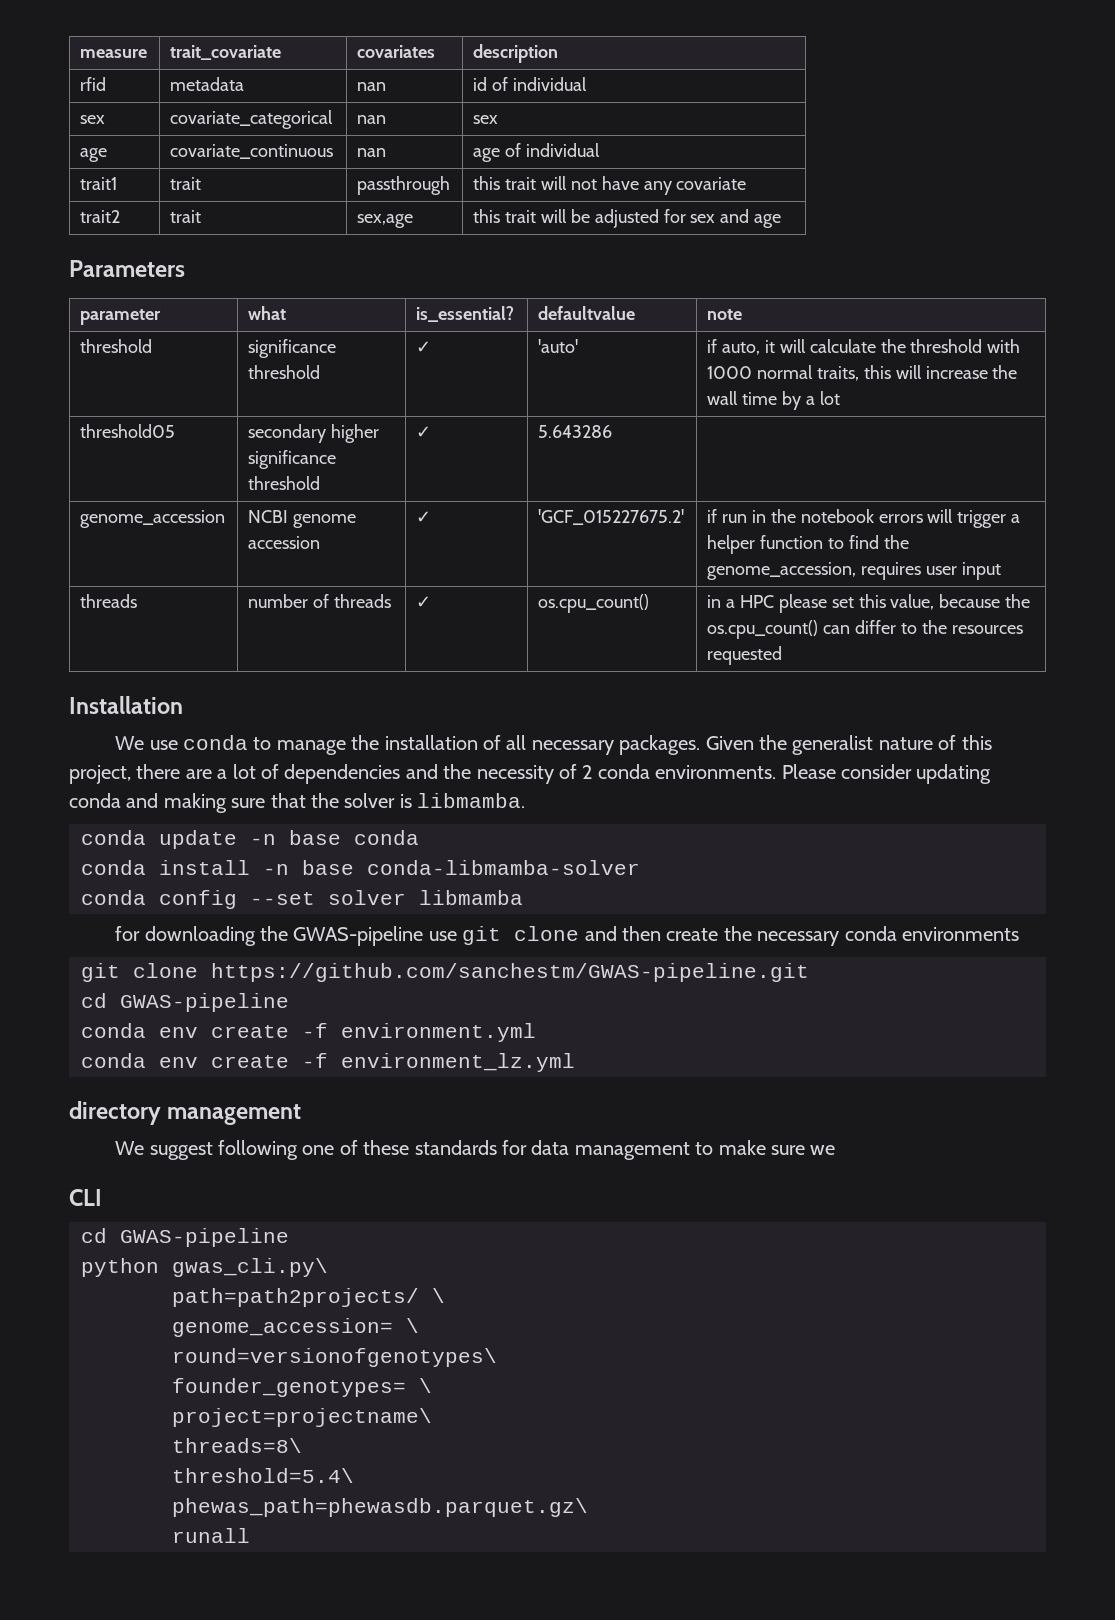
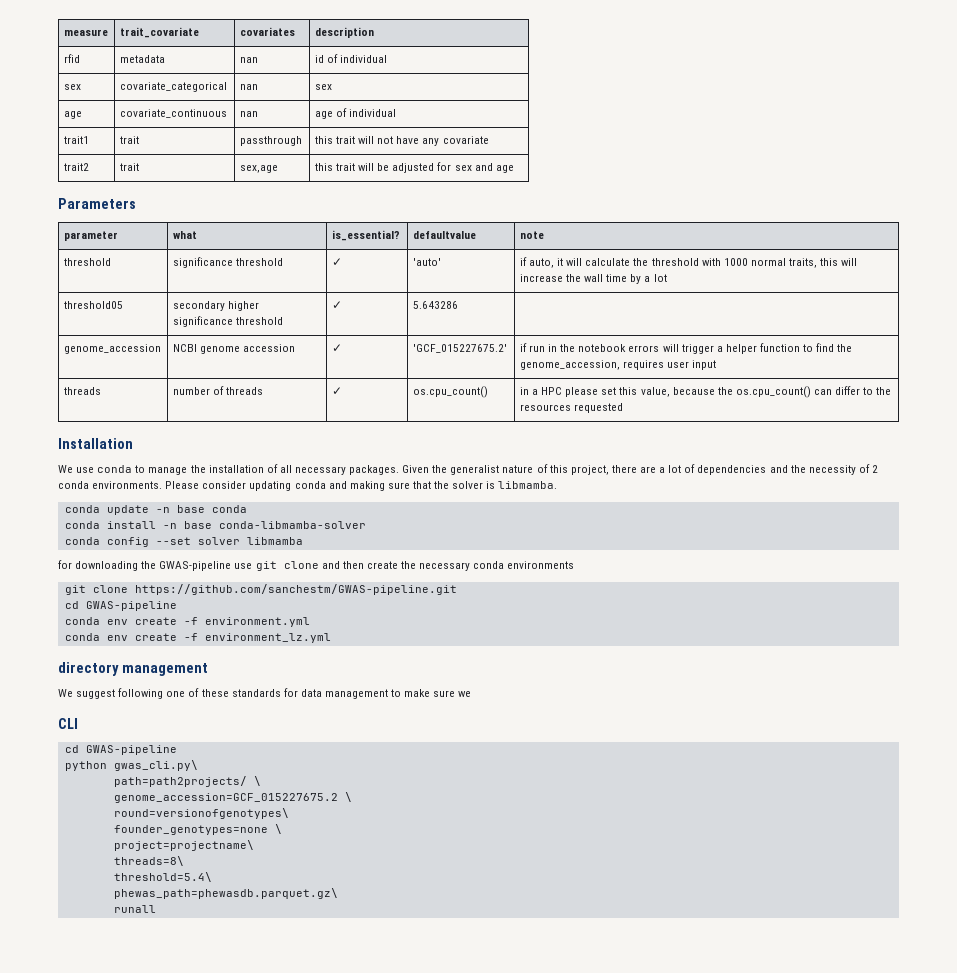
[172,1318,393,1337] genome_accession= -> [113,793,338,803] genome_accession=GCF_015227675.2
[172,1378,406,1397] founder_genotypes= -> [113,825,268,835] founder_genotypes=none

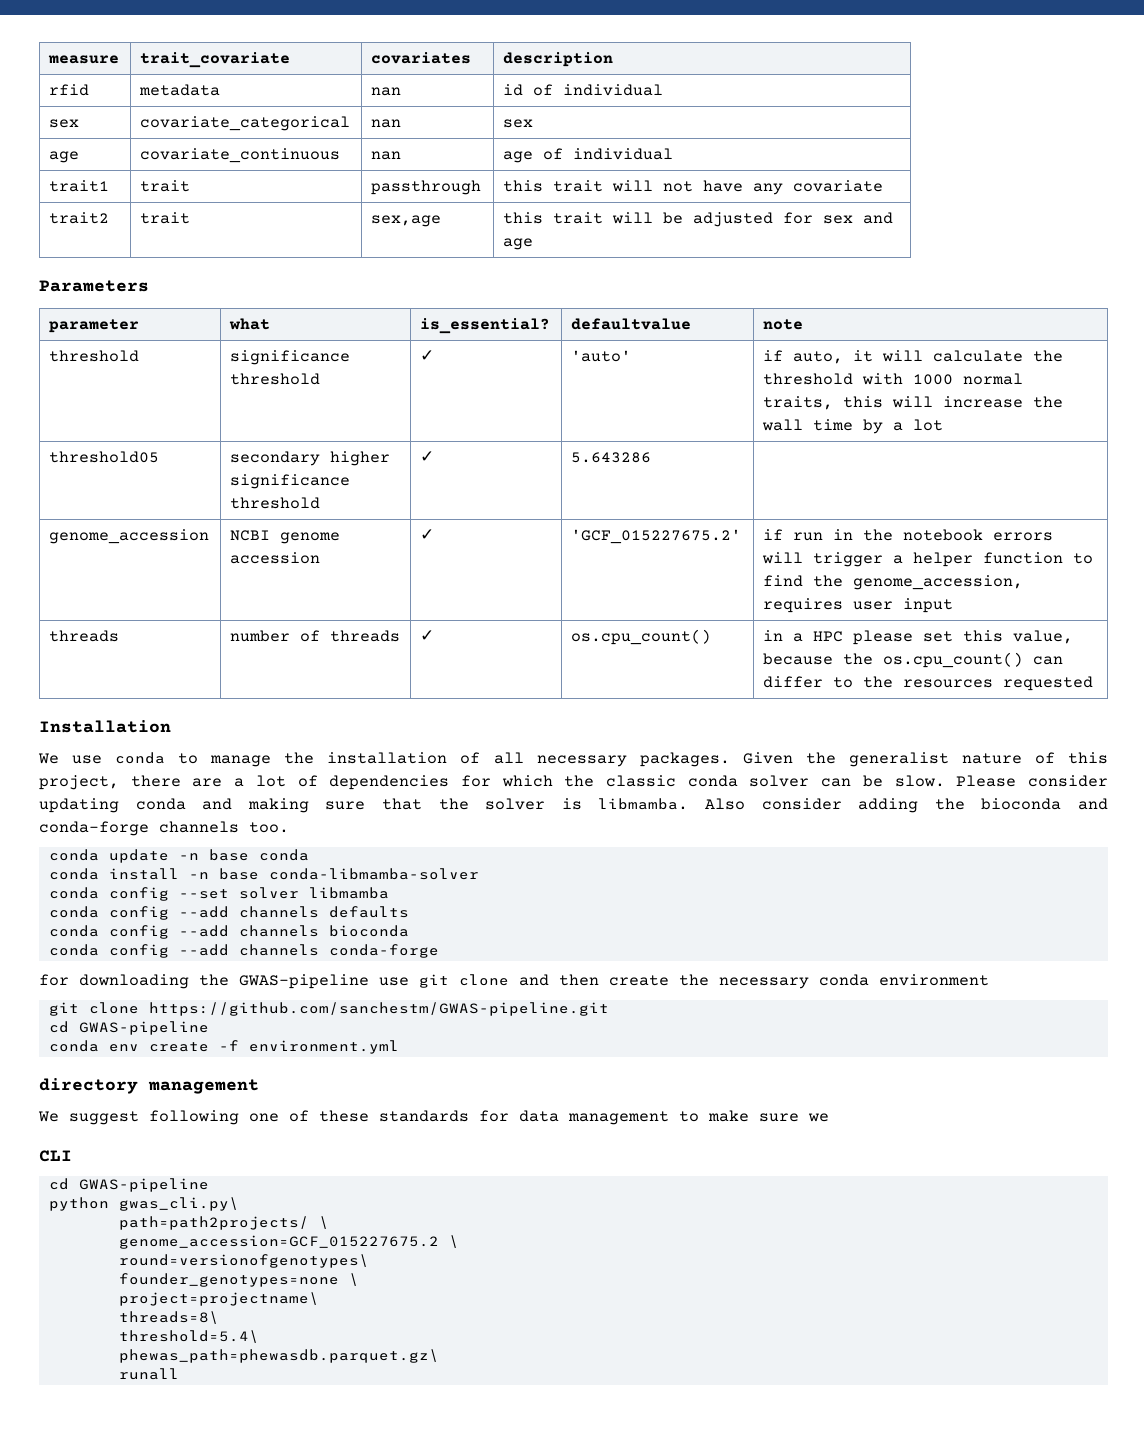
[769,464,878,475] [58,481,163,489] and the necessity of 2 conda environments. -> [460,775,945,787] for which the classic conda solver can be slow.
(558, 485) none -> [705,798,1109,813] [39,821,289,836] Also consider adding the bioconda and conda-forge channels too.
(303, 541) none -> [48,906,409,920] [48,925,409,939] [48,944,439,958] // conda config --add channels defaults // conda config --add channels bioconda // conda config --add channels conda-forge
[507,561,575,569] environments -> [879,974,989,986] environment
[64,633,331,643] // conda env create -f environment_lz.yml -> (399, 1047) none

